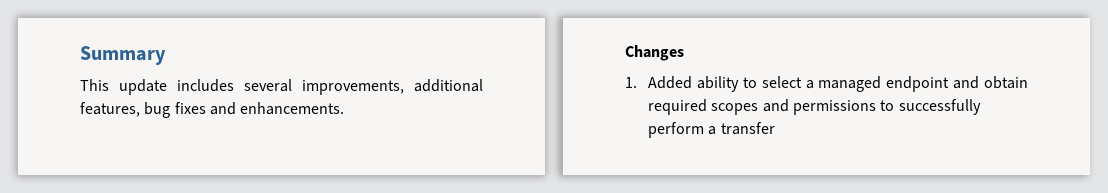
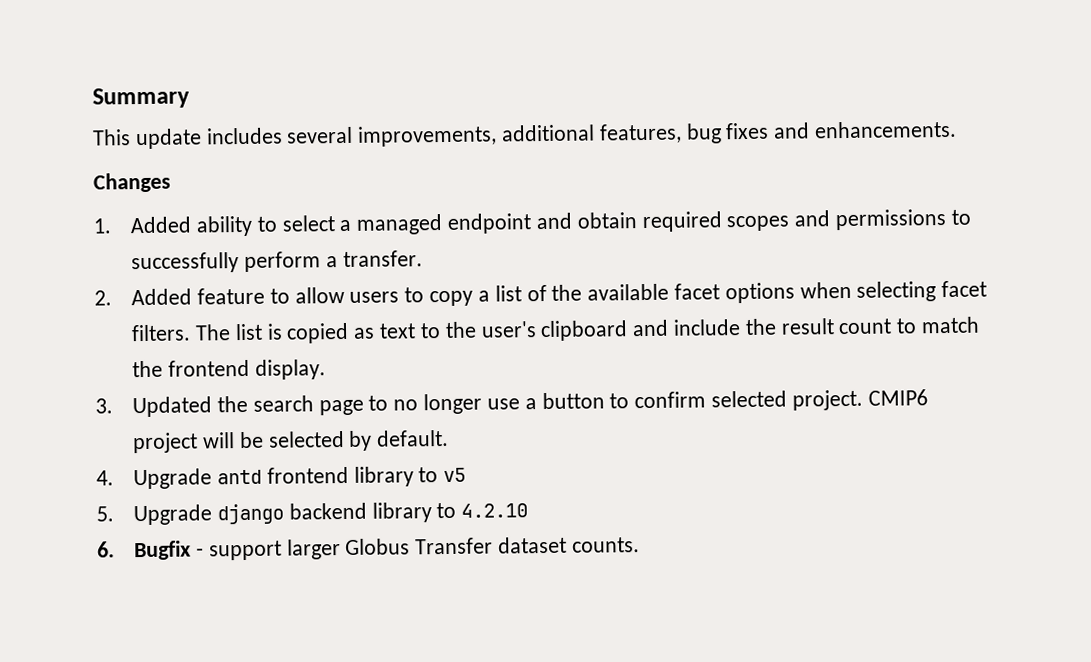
[720,122,775,135] transfer -> [342,250,423,268] [94,280,988,307] [131,316,980,344] [132,359,326,380] [95,389,928,418] [132,429,450,454] [96,466,467,490] [96,502,529,526] [97,536,640,561] transfer. // 2. Added feature to allow users to copy a list of the available facet options when selecting facet filters. The list is copied as text to the user's clipboard and include the result count to match the frontend display. // 3. Updated the search page to no longer use a button to confirm selected project. CMIP6 project will be selected by default. // 4. Upgrade antd frontend library to v5 // 5. Upgrade django backend library to 4.2.10 // 6. Bugfix - support larger Globus Transfer dataset counts.

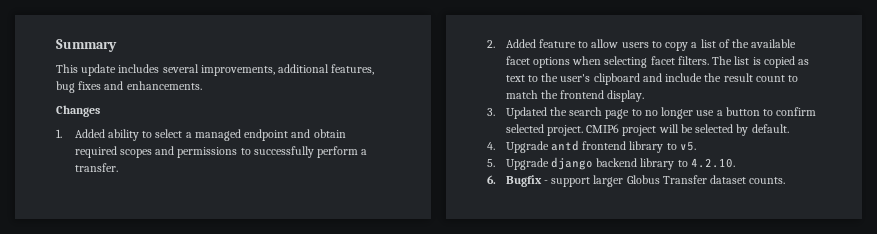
[443,467,467,483] v5 -> [679,141,696,151] v5.
[461,503,529,518] 4.2.10 -> [690,158,735,168] 4.2.10.

